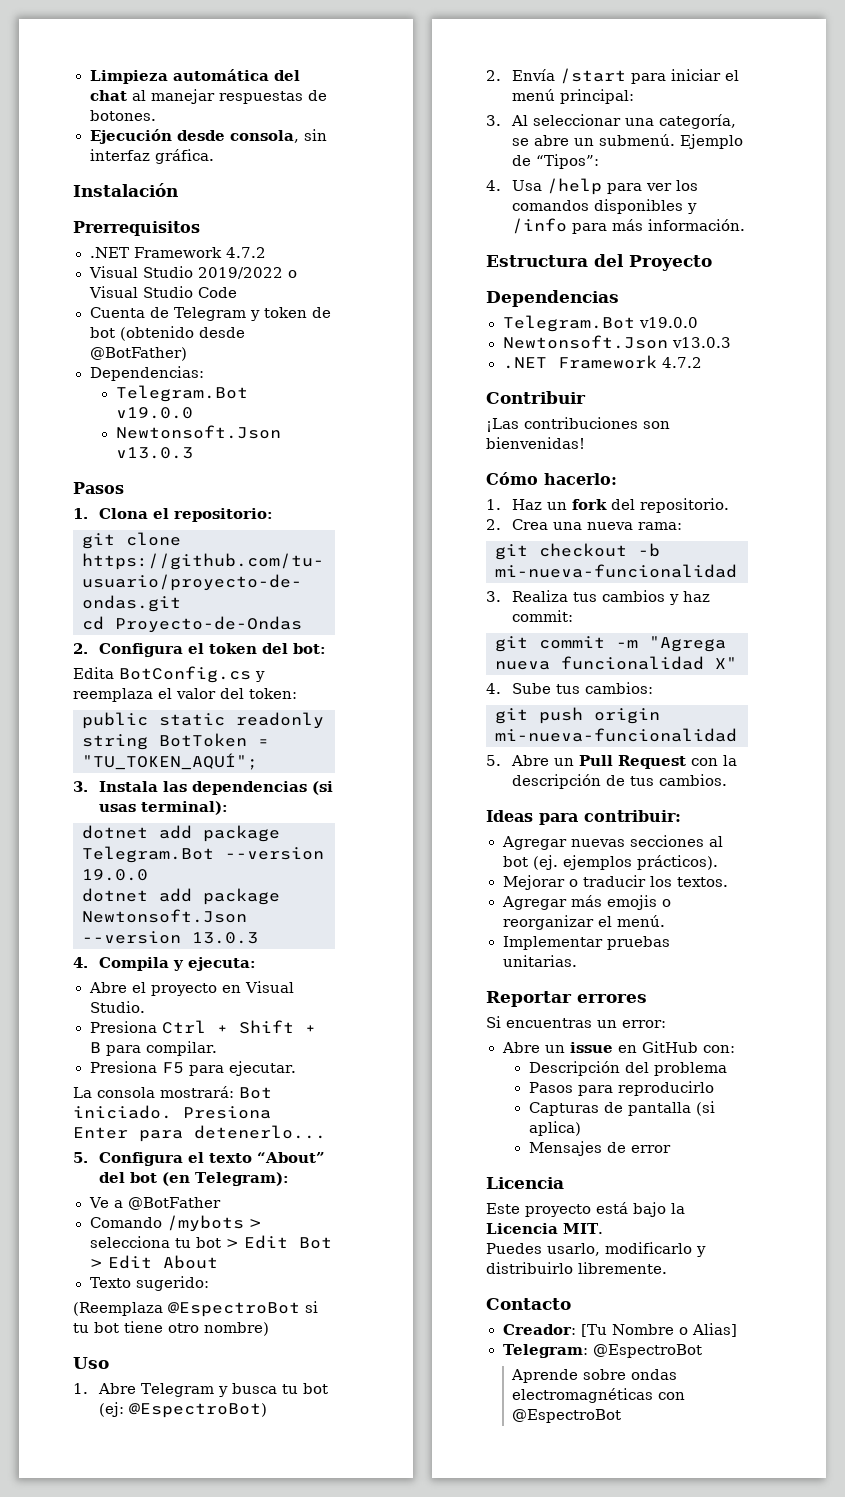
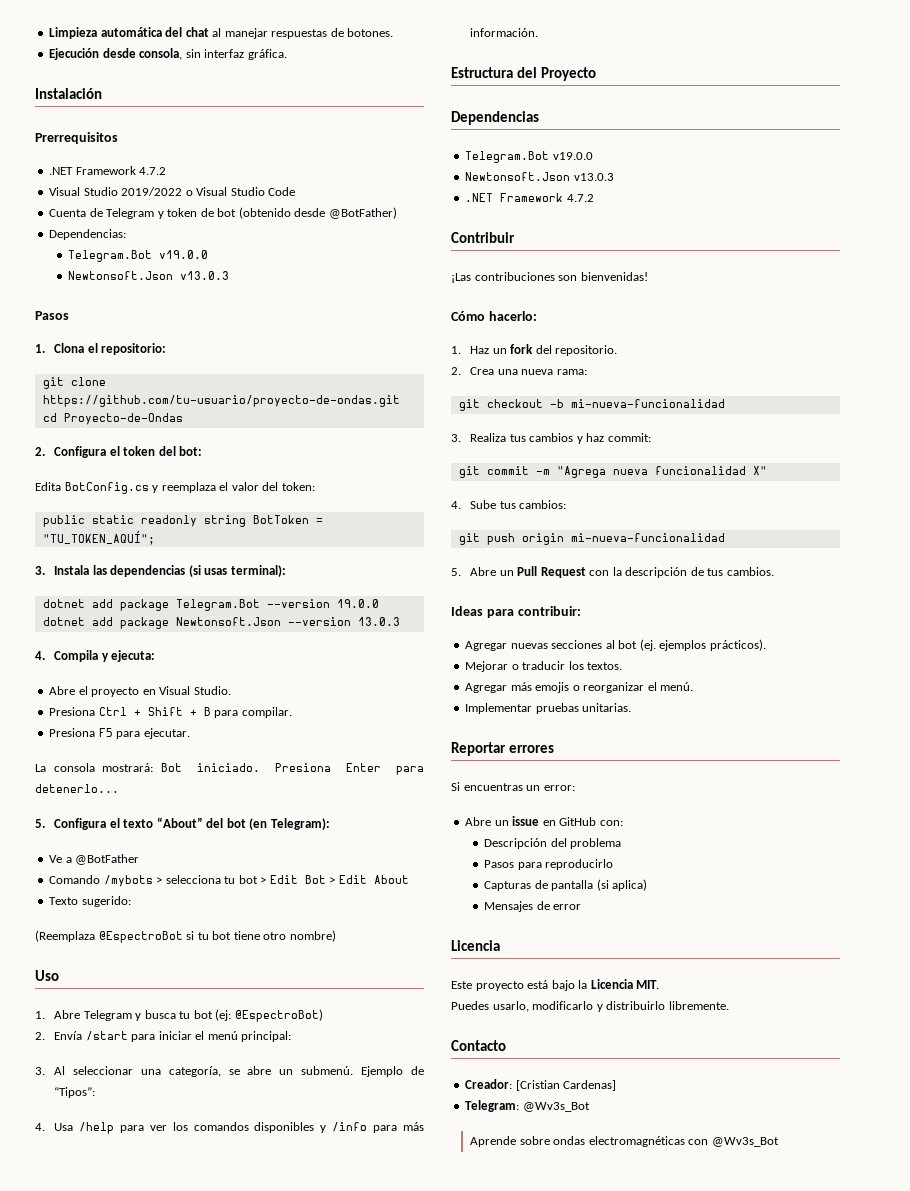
[580,1323,737,1337] [Tu Nombre o Alias] -> [515,1080,617,1091] [Cristian Cardenas]
[593,1344,703,1358] @EspectroBot -> [522,1102,590,1112] @Wv3s_Bot
[512,1409,622,1423] @EspectroBot -> [711,1137,779,1147] @Wv3s_Bot

